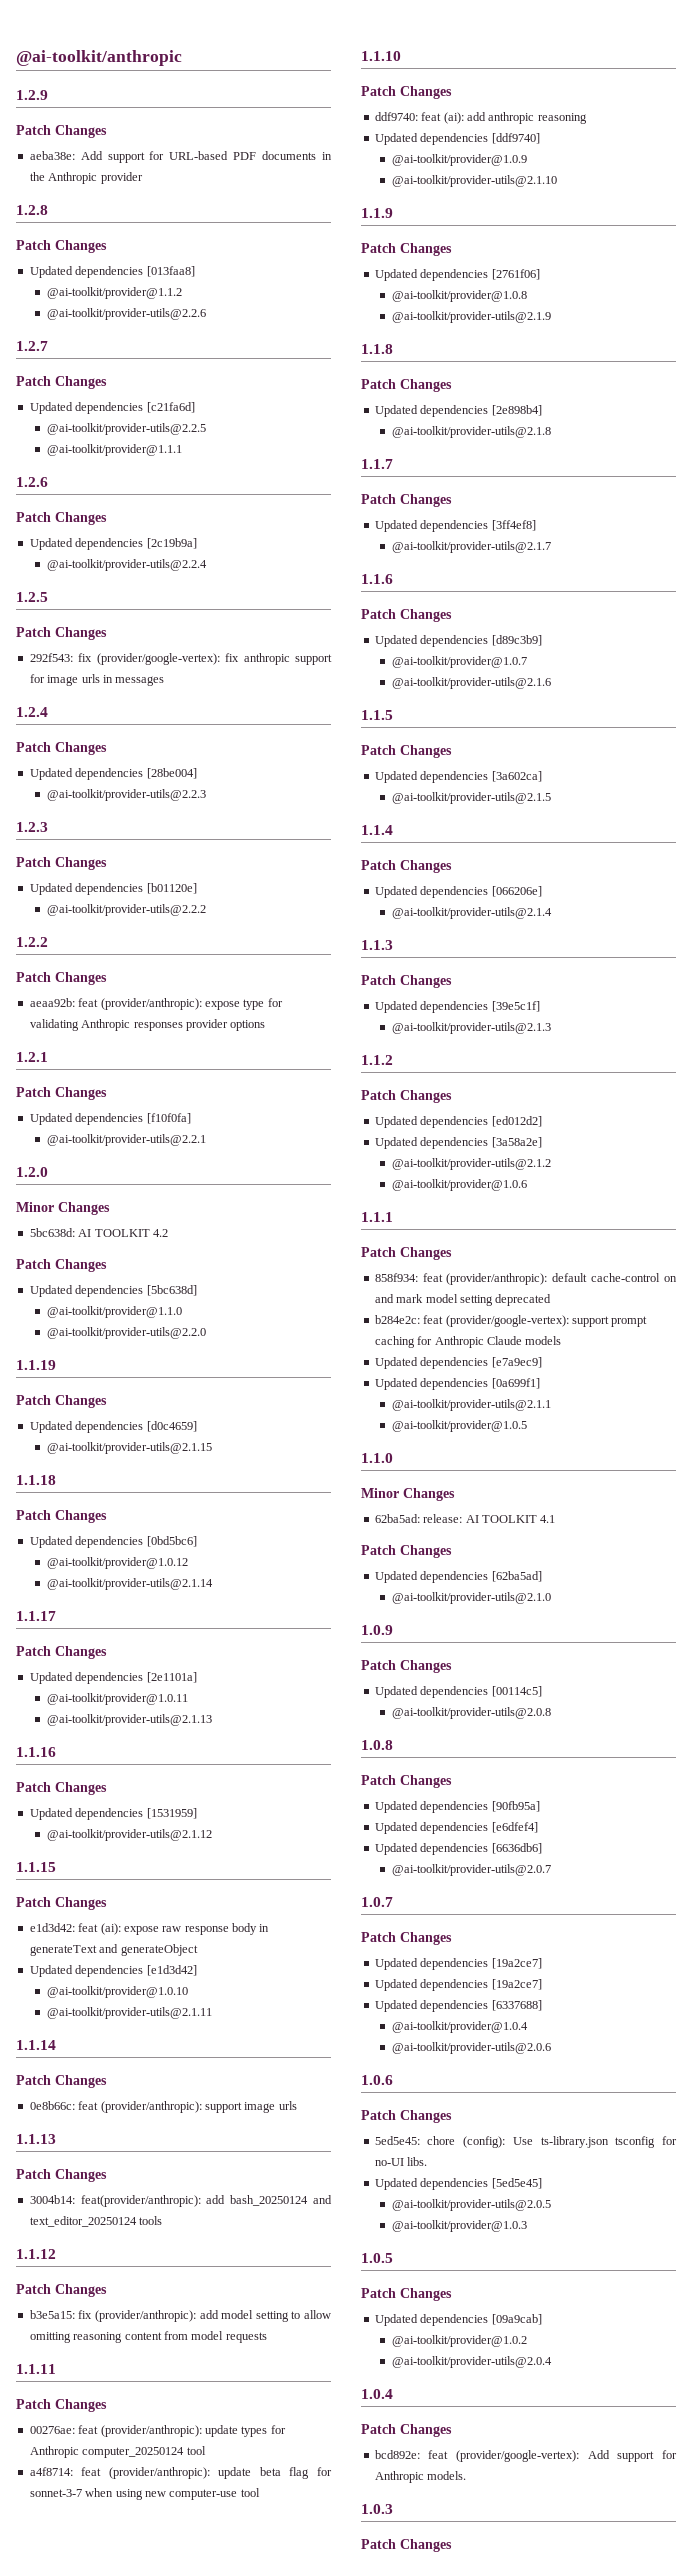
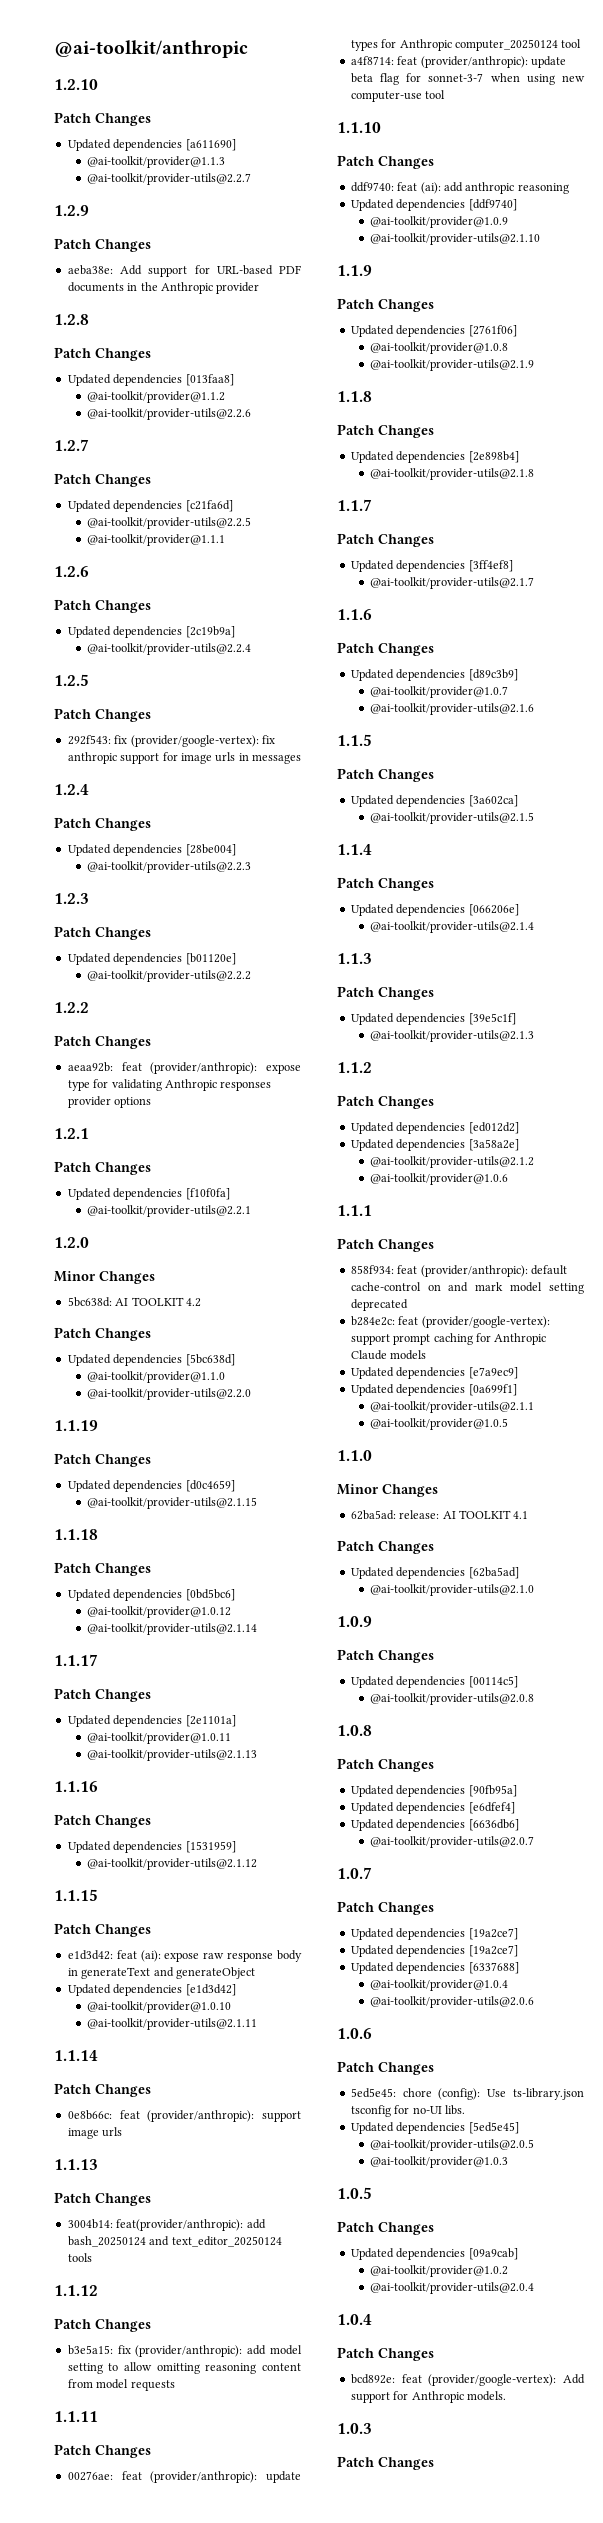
(182, 58) none -> [54,79,98,90] [54,112,151,126] [67,139,236,151] [87,156,226,168] [87,173,252,185] // 1.2.10 // Patch Changes // Updated dependencies [a611690] // @ai-toolkit/provider@1.1.3 // @ai-toolkit/provider-utils@2.2.7

